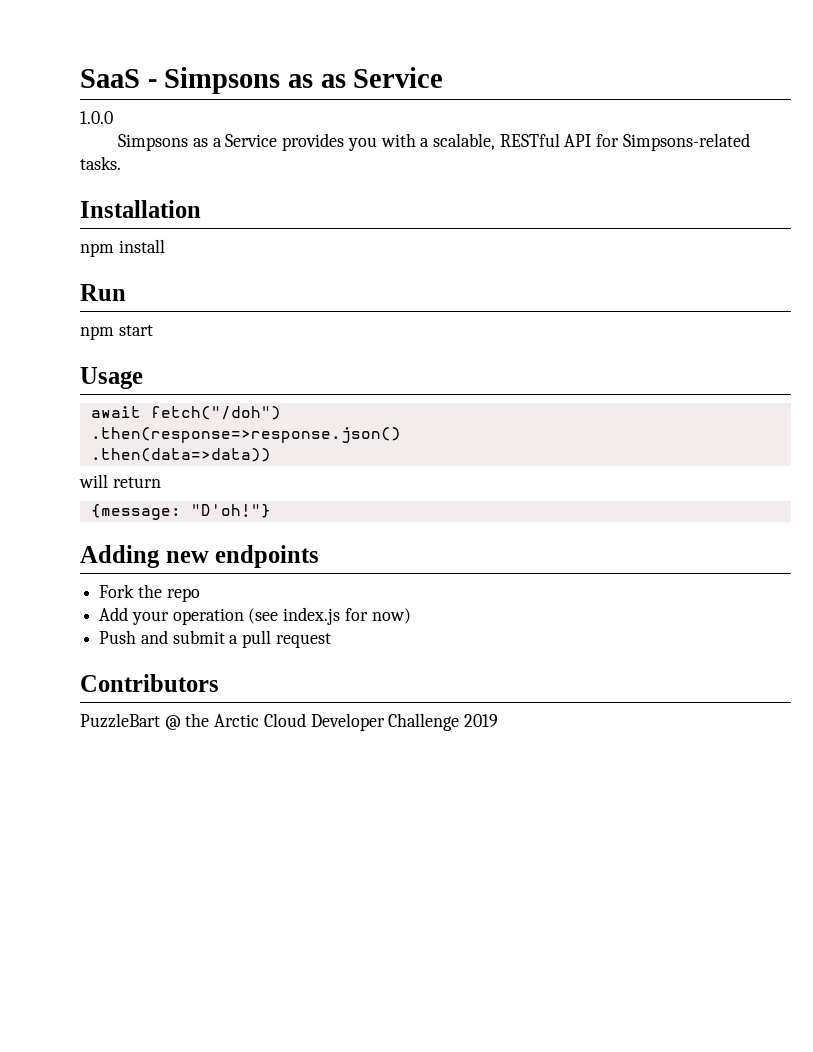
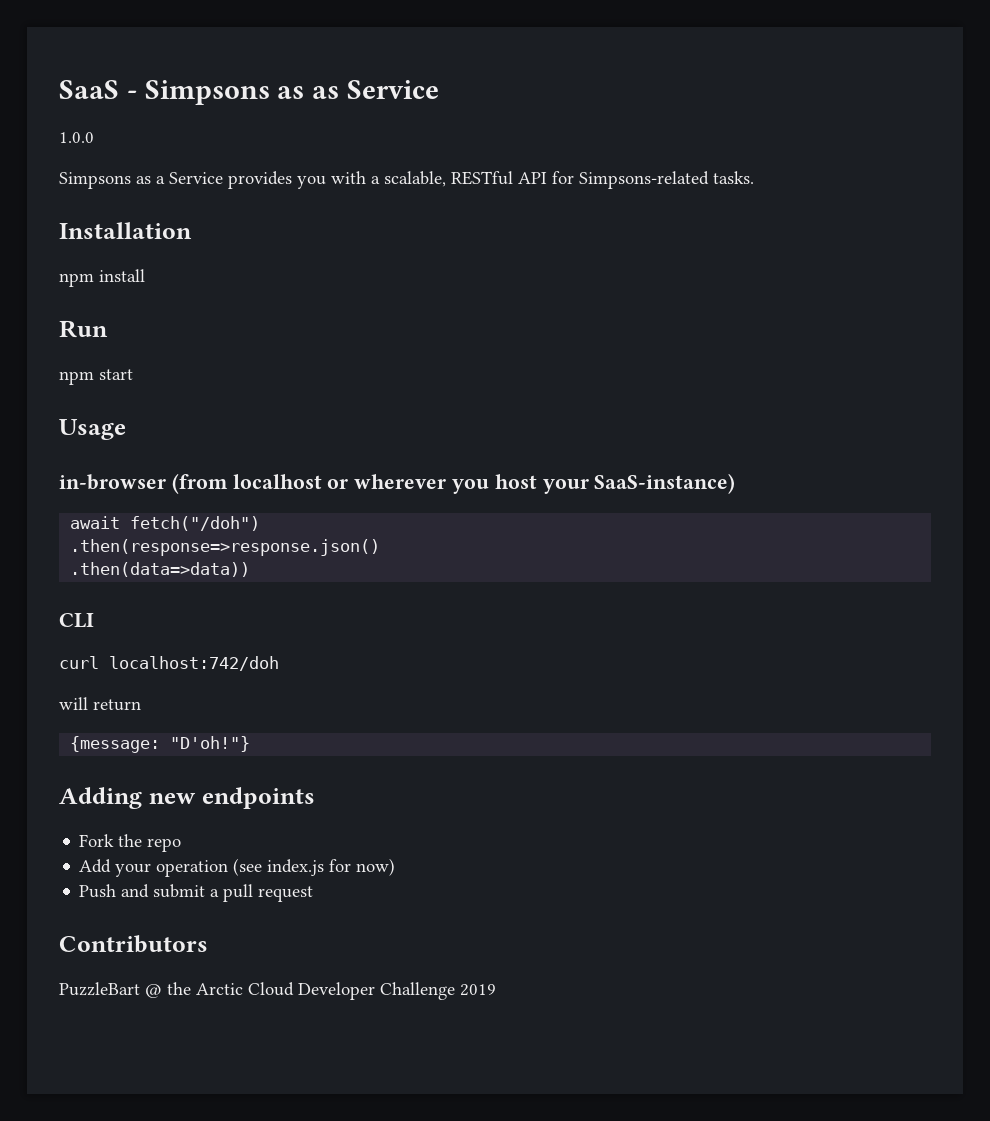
(143, 378) none -> [59,473,736,494] // in-browser (from localhost or wherever you host your SaaS-instance)
(271, 455) none -> [59,613,94,628] [59,656,279,671] // CLI // curl localhost:742/doh

